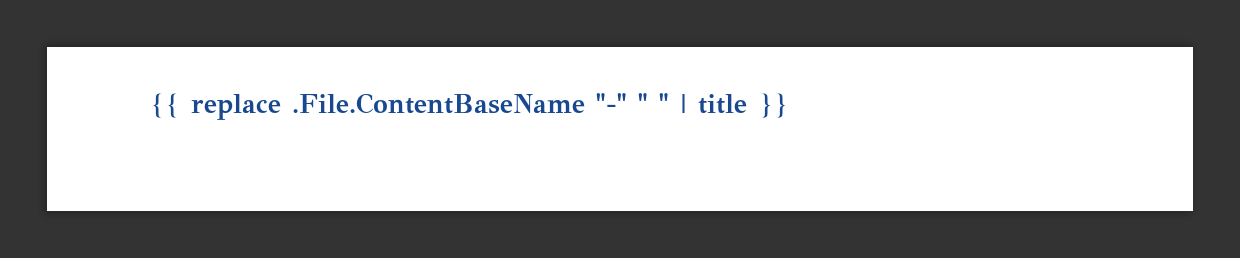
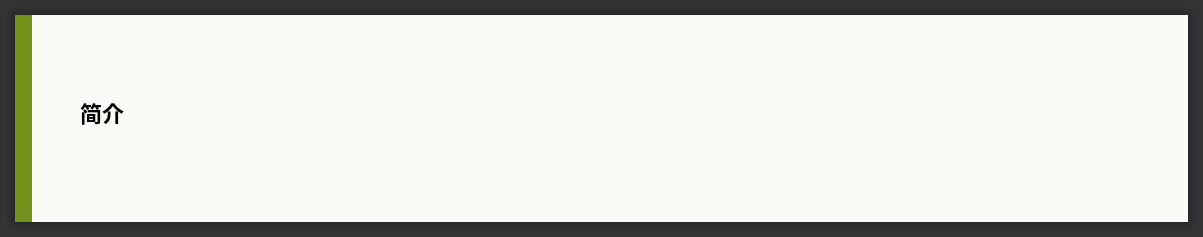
[150,93,788,120] {{ replace .File.ContentBaseName "-" " " | title }} -> [80,103,124,125] 简介

